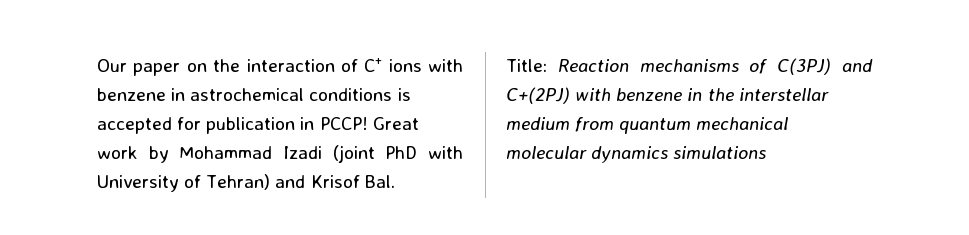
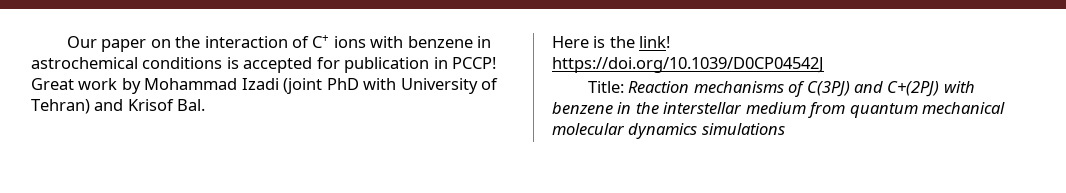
(395, 181) none -> [552,36,671,48] [552,57,824,73] // Here is the link! // https://doi.org/10.1039/D0CP04542J

